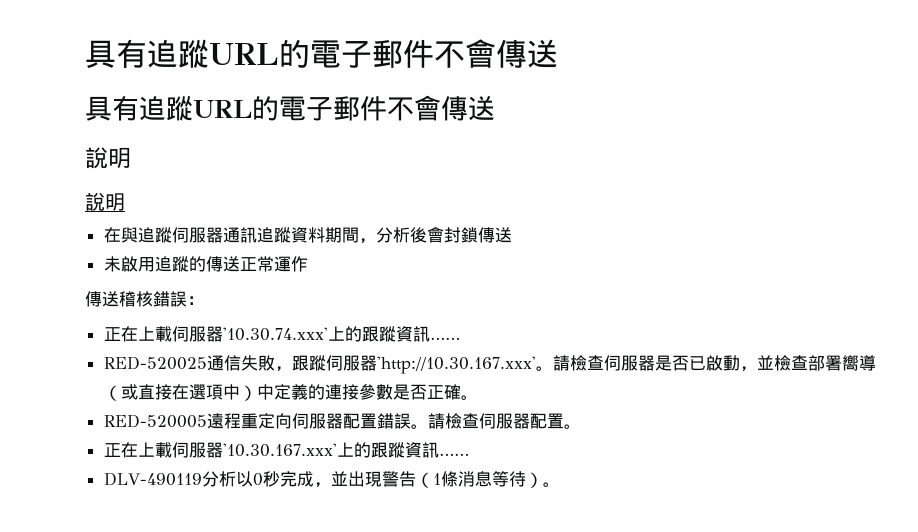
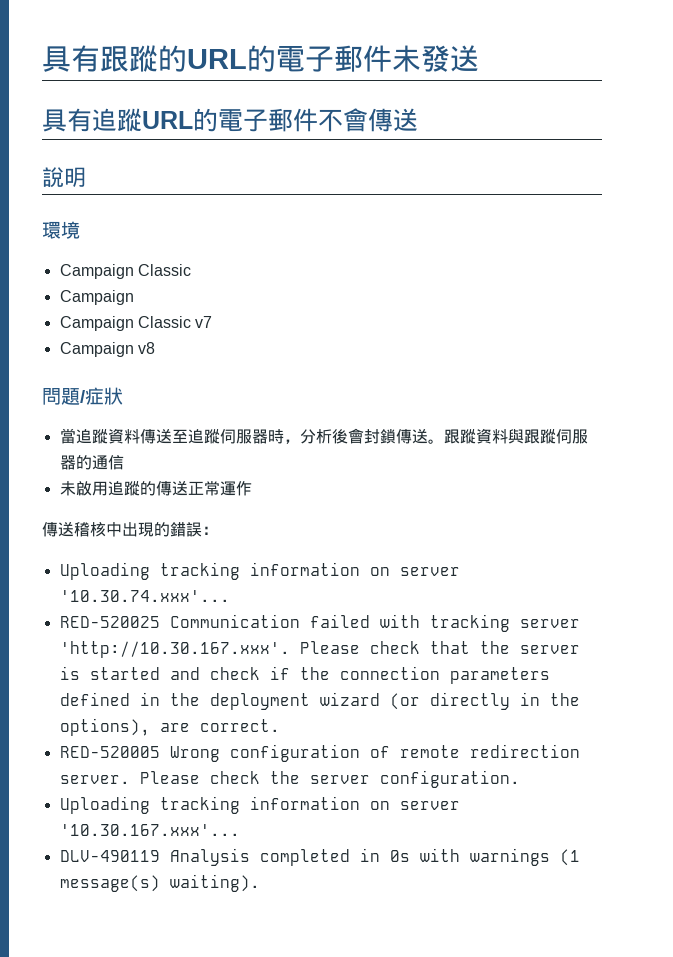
[85,39,527,69] 具有追蹤URL的電子郵件不會傳 -> [42,45,450,72] 具有跟蹤的URL的電子郵件未發
[85,192,125,211] [103,227,359,243] 說明 // 在與追蹤伺服器通訊追蹤資料期間 -> [42,221,80,239] [59,264,191,279] [59,290,134,305] [59,316,213,331] [59,342,155,357] [42,387,123,405] [59,428,284,444] 環境 // Campaign Classic // Campaign // Campaign Classic v7 // Campaign v8 // 問題/症狀 // 當追蹤資料傳送至追蹤伺服器時
(512, 235) none -> [427,428,588,444] [59,455,124,470] 。跟蹤資料與跟蹤伺服器的通信
(153, 299) none -> [106,522,170,537] 中出現的
[103,326,460,342] [103,355,876,374] [103,383,478,401] [103,413,581,429] [103,442,469,458] [103,471,560,488] 正在上載伺服器'10.30.74.xxx'上的跟蹤資訊…… // RED-520025通信失敗，跟蹤伺服器'http://10.30.167.xxx'。請檢查伺服器是否已啟動，並檢查部署嚮導（或直接在選項中）中定義的連接參數是否正確。 // RED-520005遠程重定向伺服器配置錯誤。請檢查伺服器配置。 // 正在上載伺服器'10.30.167.xxx'上的跟蹤資訊…… // DLV-490119分析以0秒完成，並出現警告（1條消息等待）。 -> [59,562,460,580] [59,590,230,602] [59,614,580,632] [59,641,580,658] [59,666,550,684] [59,692,580,710] [59,718,280,736] [59,744,580,762] [59,770,520,788] [59,796,460,814] [59,824,240,836] [59,848,580,866] [59,874,260,892] Uploading tracking information on server '10.30.74.xxx'... // RED-520025 Communication failed with tracking server 'http://10.30.167.xxx'. Please check that the server is started and check if the connection parameters defined in the deployment wizard (or directly in the options), are correct. // RED-520005 Wrong configuration of remote redirection server. Please check the server configuration. // Uploading tracking information on server '10.30.167.xxx'... // DLV-490119 Analysis completed in 0s with warnings (1 message(s) waiting).

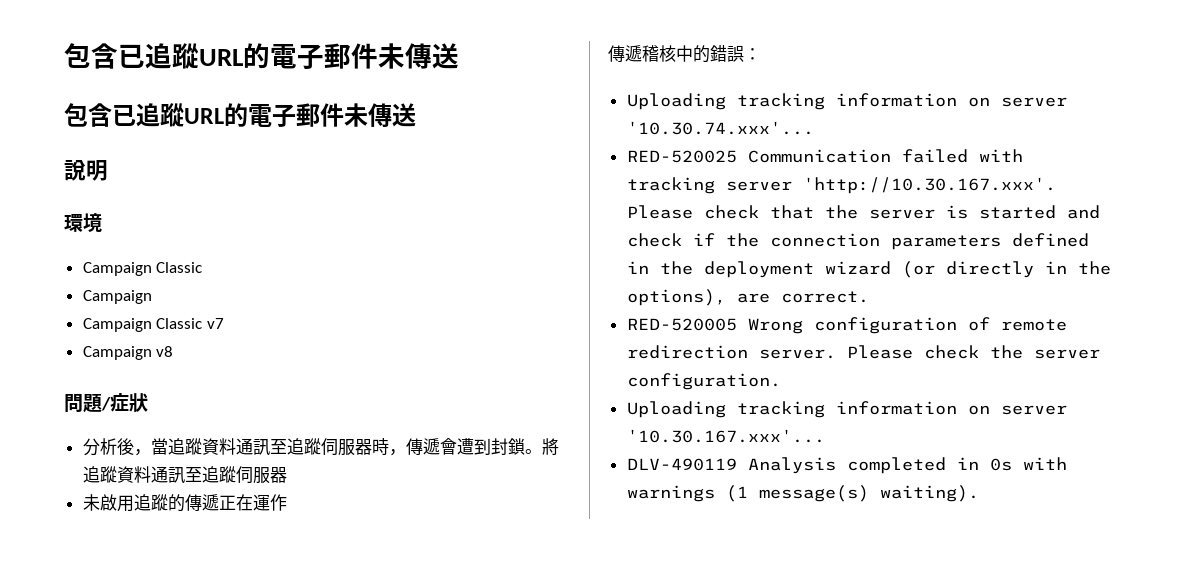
[42,45,479,72] [42,108,368,132] 具有跟蹤的URL的電子郵件未發送 // 具有追蹤URL的電子郵件不會 -> [64,43,459,70] [64,103,368,127] 包含已追蹤URL的電子郵件未傳送 // 包含已追蹤URL的電子郵件未
(123, 396) none -> [82,438,151,456] 分析後，
[139,428,172,444] 傳送 -> [235,438,270,456] 通訊
[299,428,588,444] [59,455,124,470] 分析後會封鎖傳送。跟蹤資料與跟蹤伺服器的通信 -> [405,438,559,455] [82,466,287,484] 傳遞會遭到封鎖。將追蹤資料通訊至追蹤伺服器
[171,480,220,496] 送正常 -> [201,494,253,511] 遞正在
[58,521,154,537] 送稽核中出現 -> [625,45,693,62] 遞稽核中

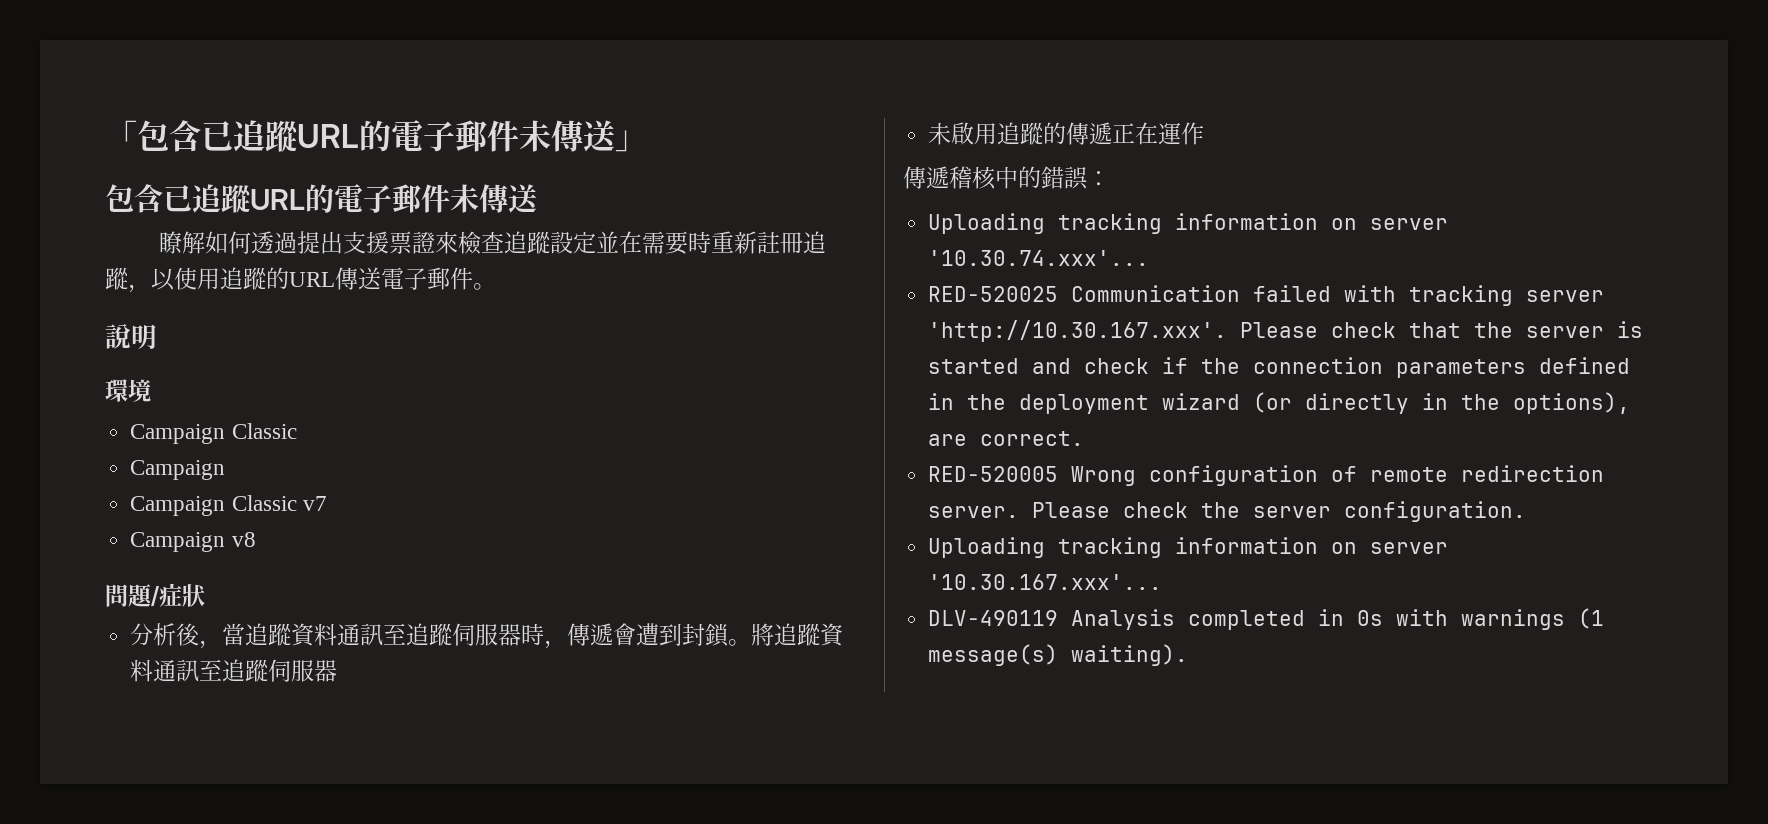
[64,43,459,70] [64,103,416,127] 包含已追蹤URL的電子郵件未傳送 // 包含已追蹤URL的電子郵件未傳送 -> [105,120,647,152] [105,184,538,213] [159,231,827,255] [105,267,496,293] 「包含已追蹤URL的電子郵件未傳送」 // 包含已追蹤URL的電子郵件未傳送 // 瞭解如何透過提出支援票證來檢查追蹤設定並在需要時重新註冊追蹤，以使用追蹤的URL傳送電子郵件。

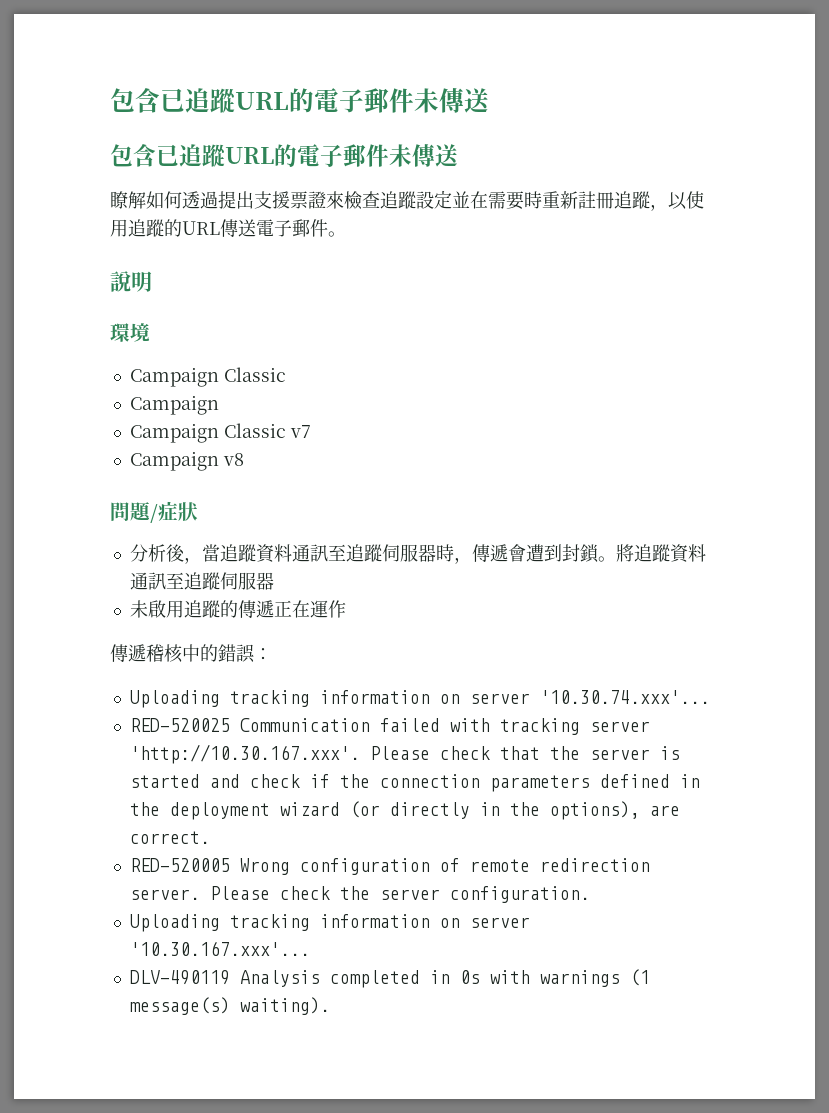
[105,120,647,152] 「包含已追蹤URL的電子郵件未傳送」 -> [110,88,489,113] 包含已追蹤URL的電子郵件未傳送

